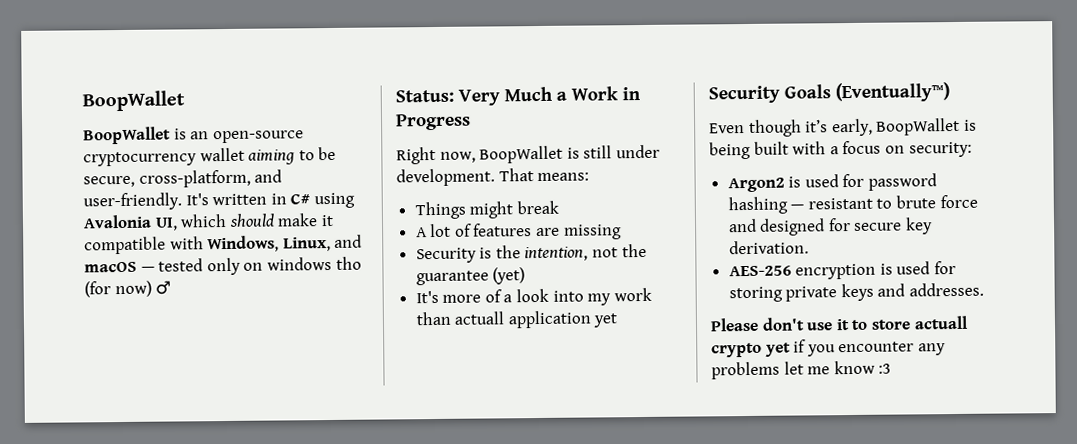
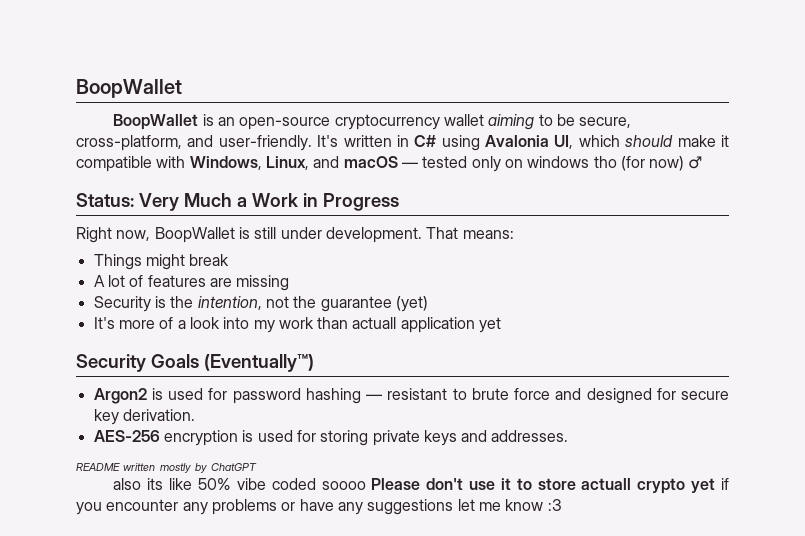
[709,117,977,137] [709,140,972,160] // Even though it’s early, BoopWallet is being built with a focus on security: -> (314, 363) none
(985, 289) none -> [76,463,258,473] [113,478,366,490] README written mostly by ChatGPT // also its like 50% vibe coded soooo
(780, 370) none -> [281,499,454,515] or have any suggestions

